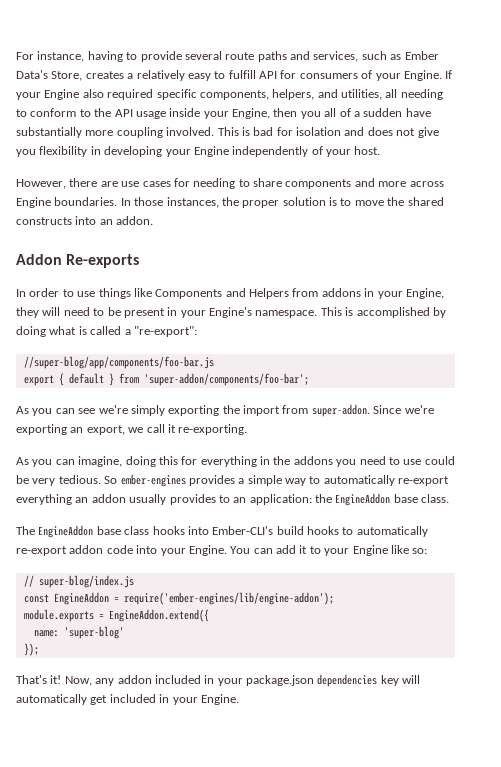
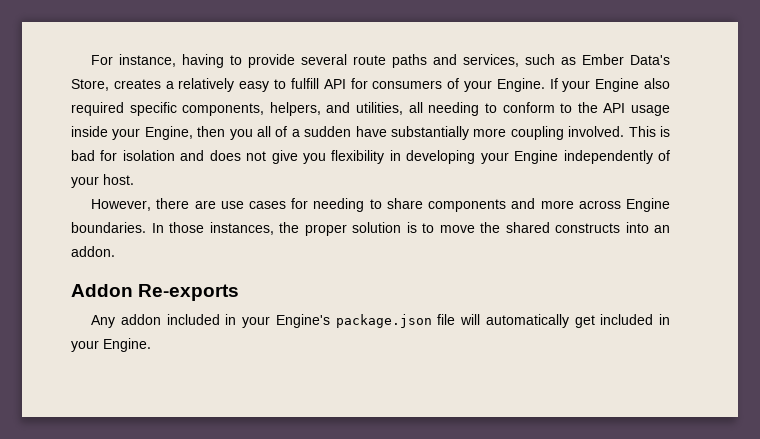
[16,288,444,299] [16,307,446,318] [16,326,197,337] [23,356,214,369] [23,373,309,386] [16,404,434,417] [16,424,248,435] [16,456,455,467] [16,474,450,487] [16,493,450,506] [16,525,428,538] [16,545,428,556] [23,575,134,588] [23,592,334,605] [23,609,209,622] [33,626,124,639] [23,643,39,656] [16,675,115,686] In order to use things like Components and Helpers from addons in your Engine, they will need to be present in your Engine's namespace. This is accomplished by doing what is called a "re-export": // //super-blog/app/components/foo-bar.js // export { default } from 'super-addon/components/foo-bar'; // As you can see we're simply exporting the import from super-addon. Since we're exporting an export, we call it re-exporting. // As you can imagine, doing this for everything in the addons you need to use could be very tedious. So ember-engines provides a simple way to automatically re-export everything an addon usually provides to an application: the EngineAddon base class. // The EngineAddon base class hooks into Ember-CLI's build hooks to automatically re-export addon code into your Engine. You can add it to your Engine like so: // // super-blog/index.js // const EngineAddon = require('ember-engines/lib/engine-addon'); // module.exports = EngineAddon.extend({ // name: 'super-blog' // }); // That's it! Now, any -> [91,315,116,328] Any
[246,674,399,687] package.json dependencies key -> [275,314,456,328] Engine's package.json file

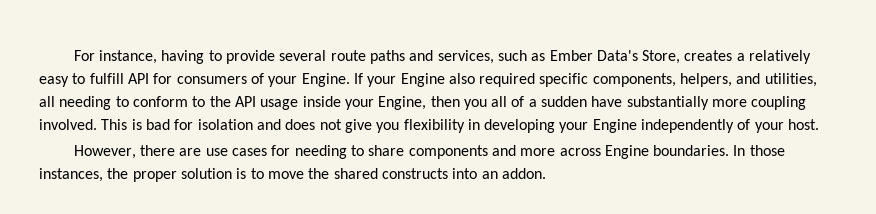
[71,284,240,301] [91,314,670,328] [71,338,151,352] // Addon Re-exports // Any addon included in your Engine's package.json file will automatically get included in your Engine. -> (546, 173) none

